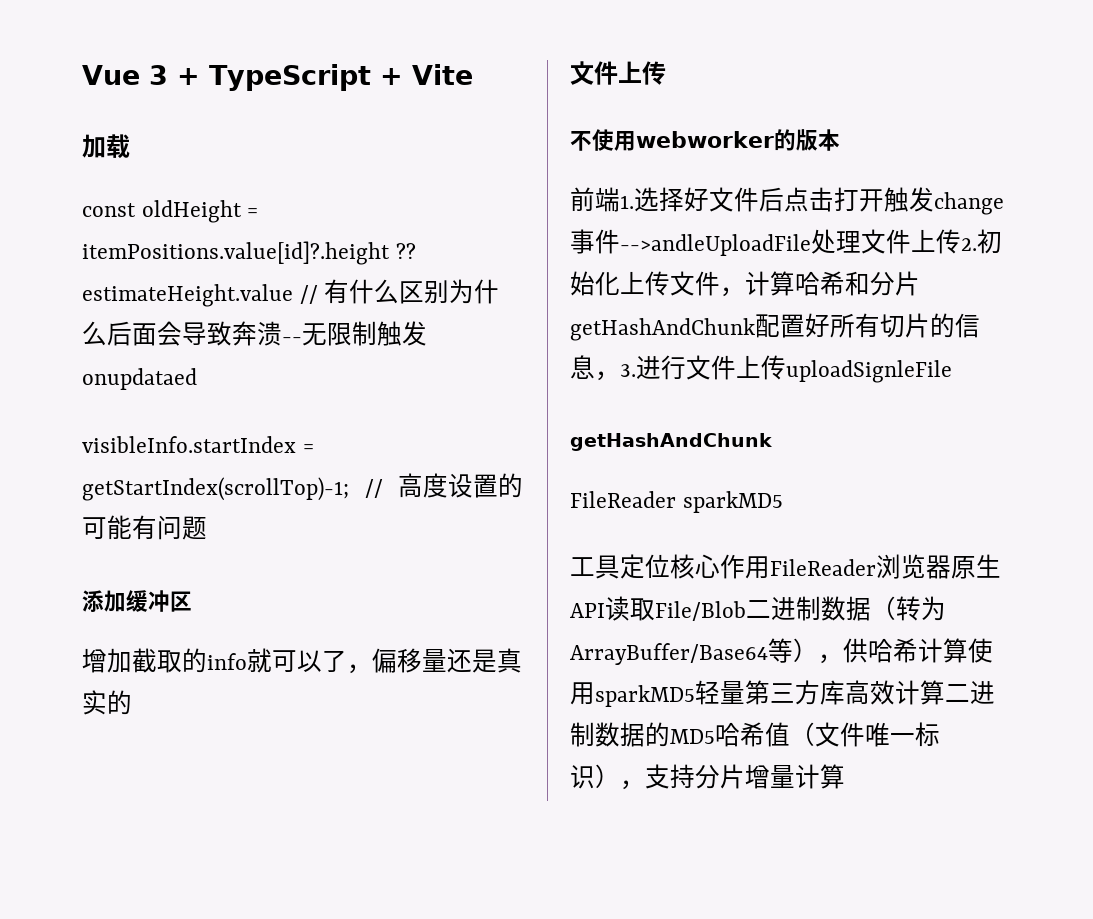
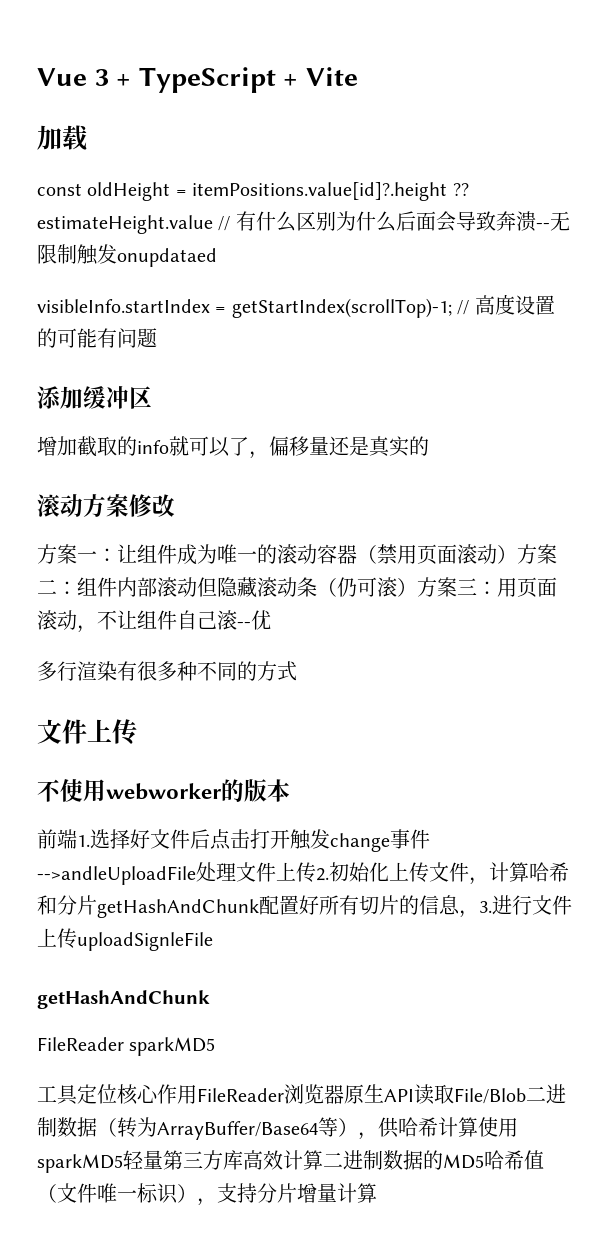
(132, 702) none -> [37,494,175,517] [37,544,557,565] [37,577,557,598] [37,610,271,633] [37,661,297,681] // 滚动方案修改 // 方案一：让组件成为唯一的滚动容器（禁用页面滚动）方案二：组件内部滚动但隐藏滚动条（仍可滚）方案三：用页面滚动，不让组件自己滚--优 // 多行渲染有很多种不同的方式

